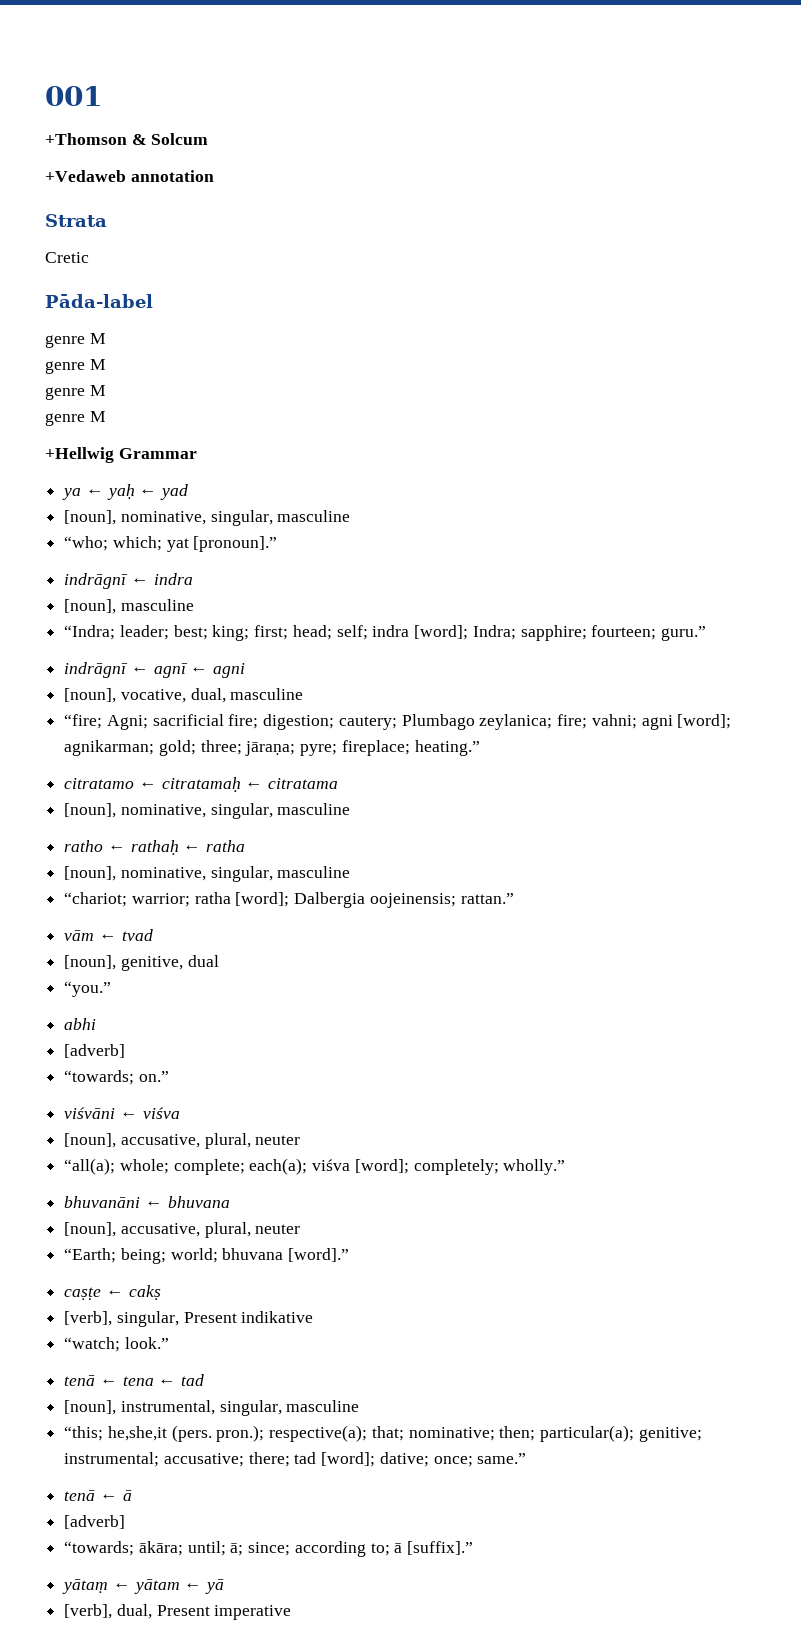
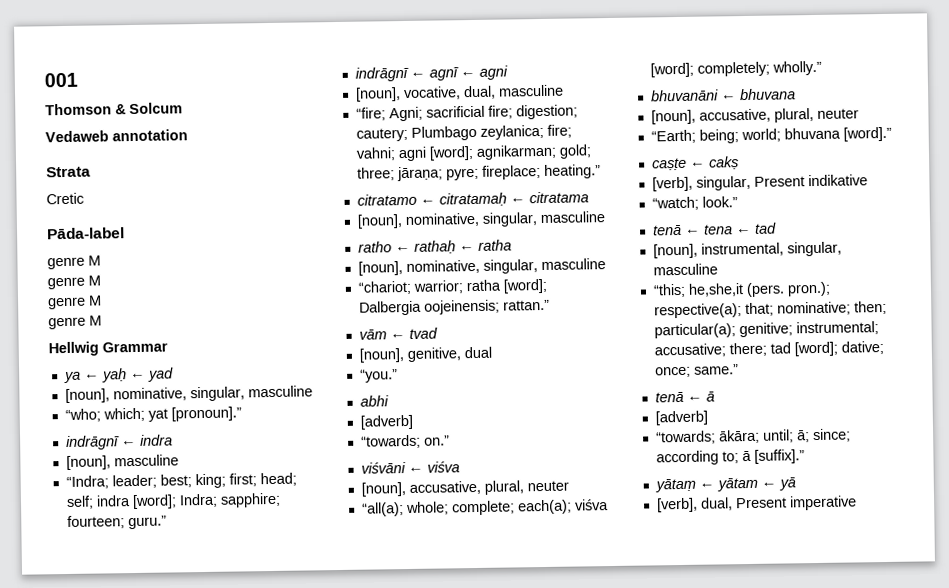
[45,133,127,145] +Thomson -> [45,103,112,116] Thomson
[45,170,126,182] +Vedaweb -> [45,130,109,143] Vedaweb
[45,447,114,463] +Hellwig -> [48,341,99,357] Hellwig

